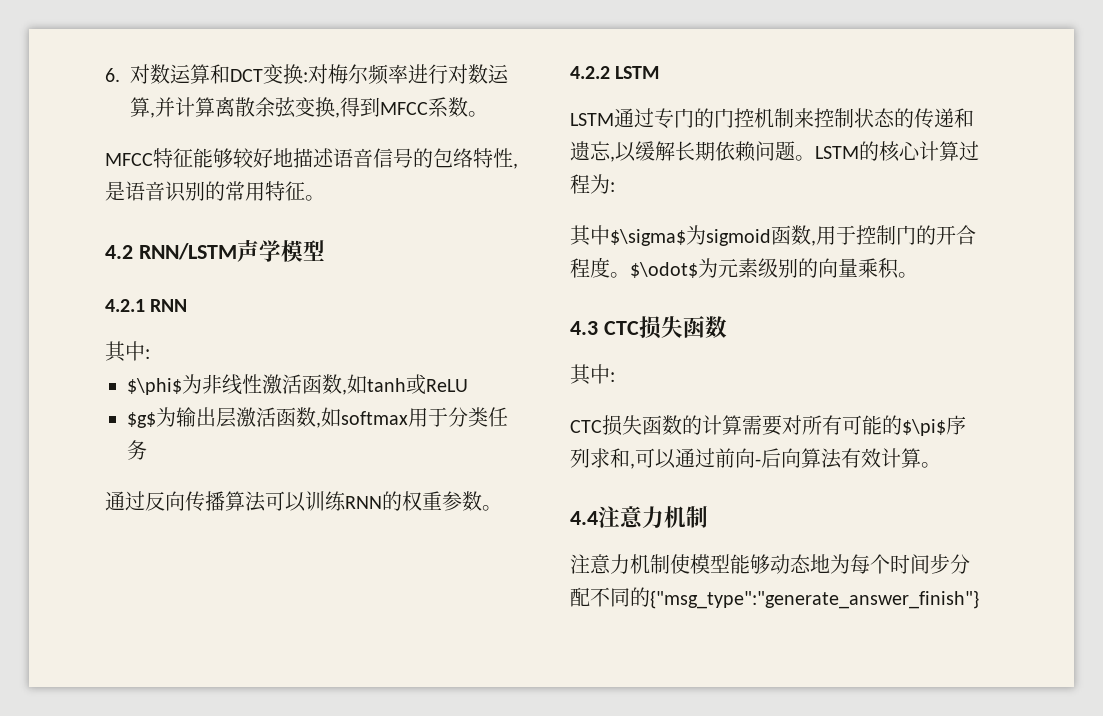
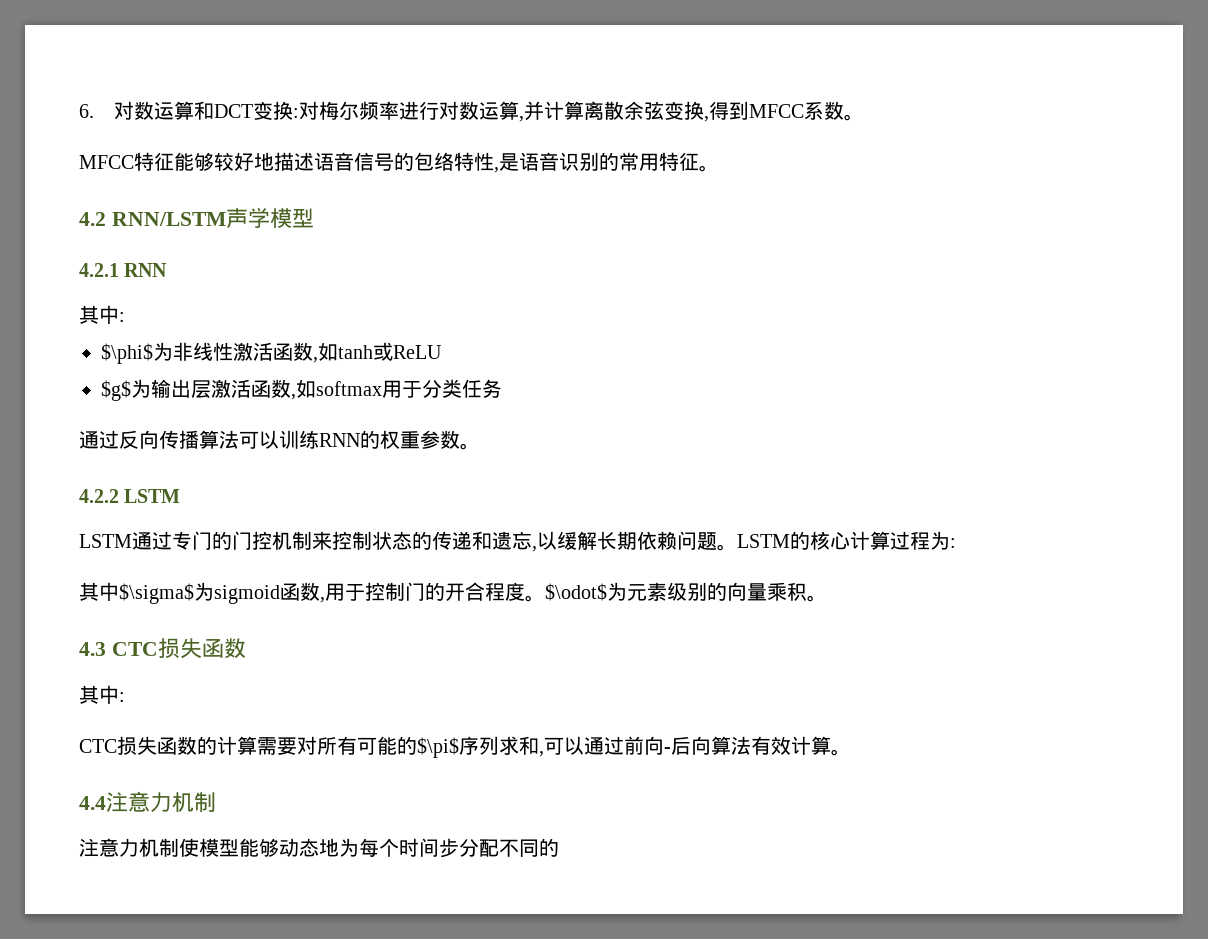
[650,590,979,609] {"msg_type":"generate_answer_finish"} -> (559, 847) none

